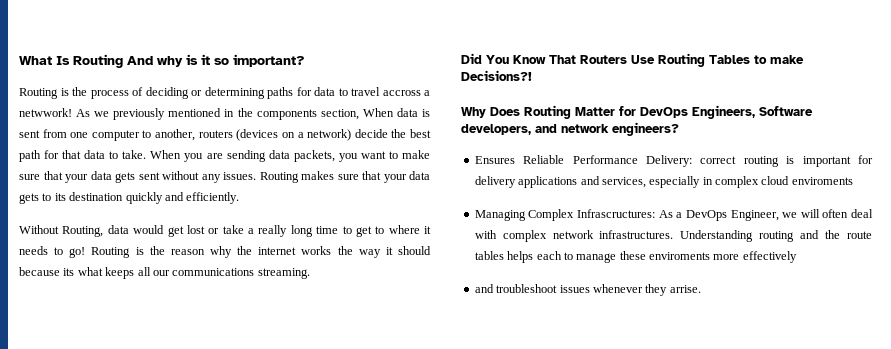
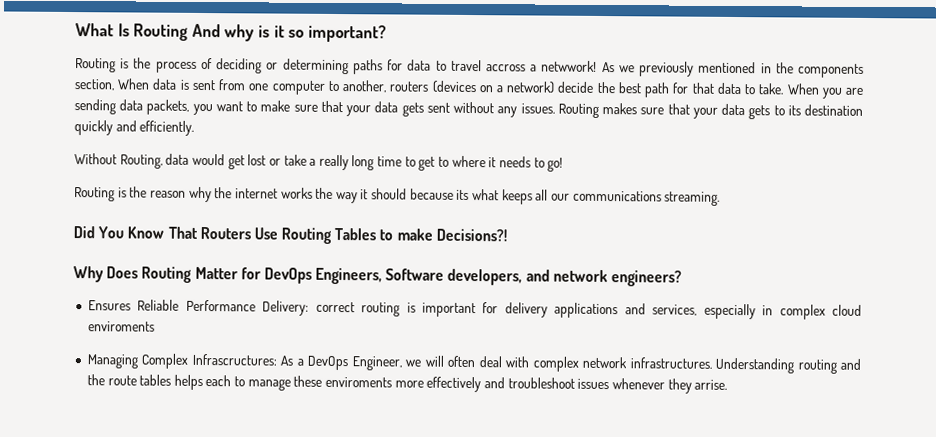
(86, 252) none -> (564, 164) //
(797, 257) // -> (482, 384) none

